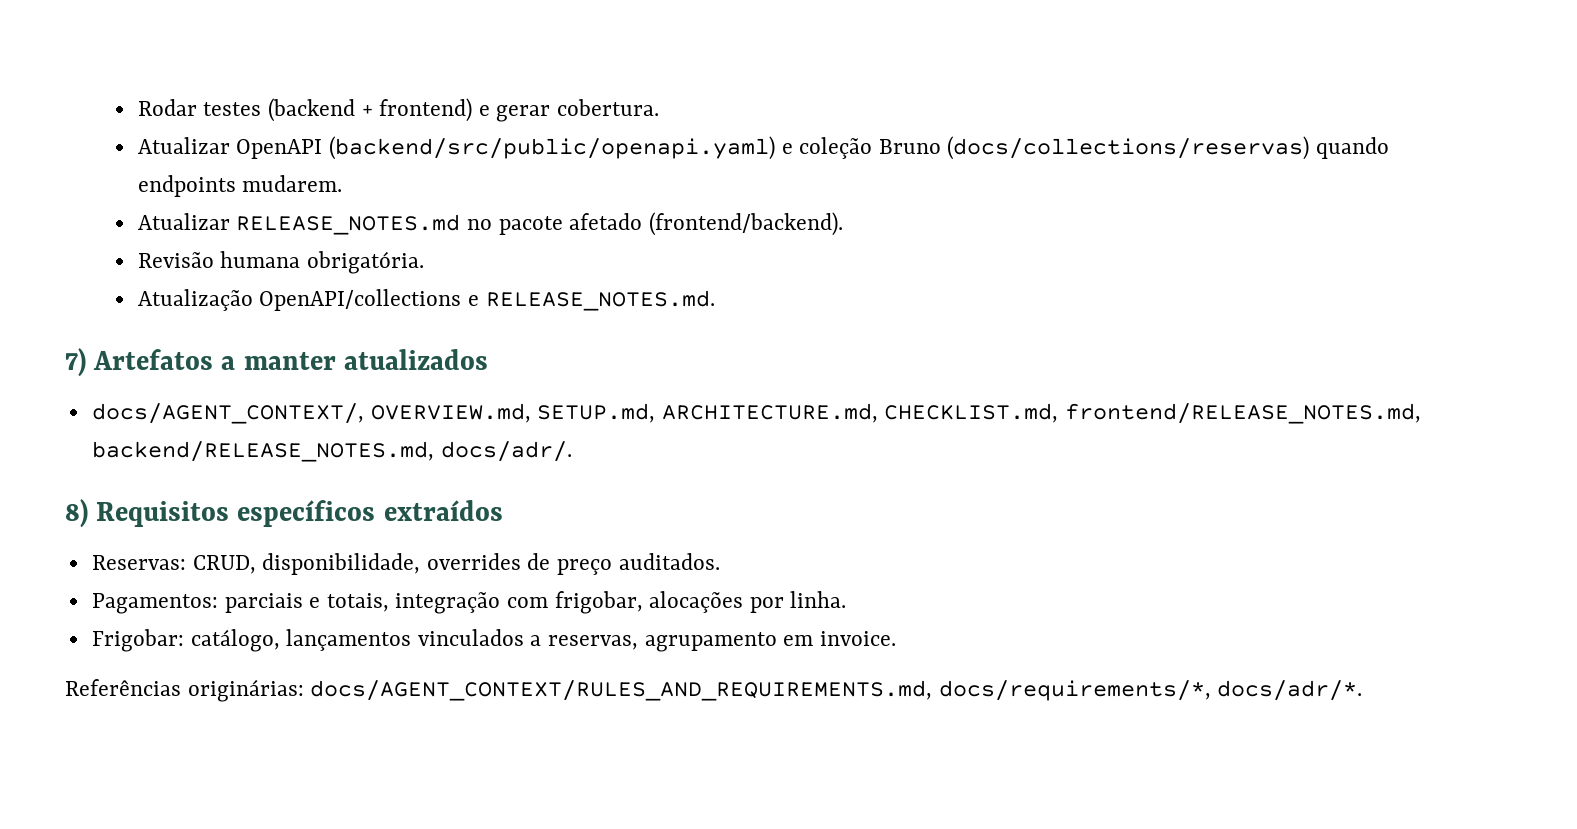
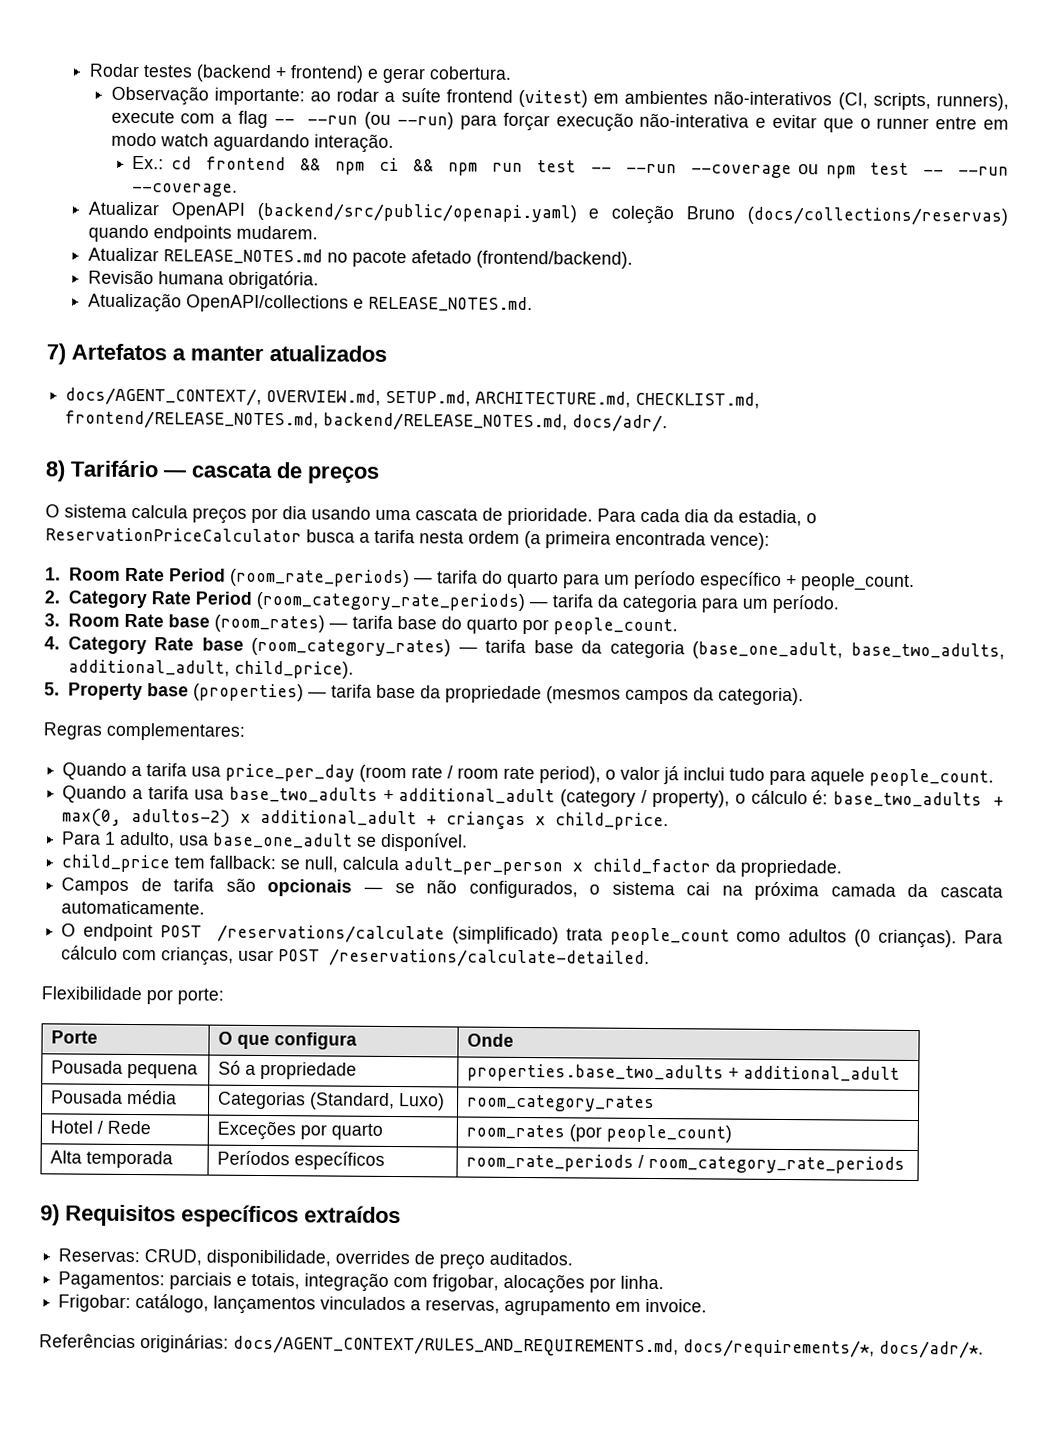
(659, 107) none -> [110,85,1009,111] [110,110,1009,133] [110,132,394,153] [132,155,1010,179] [132,182,239,197] // Observação importante: ao rodar a suíte frontend (vitest) em ambientes não-interativos (CI, scripts, runners), execute com a flag -- --run (ou --run) para forçar execução não-interativa e evitar que o runner entre em modo watch aguardando interação. // Ex.: cd frontend && npm ci && npm run test -- --run --coverage ou npm test -- --run --coverage.
(88, 513) none -> [70,459,379,484] [45,504,817,527] [45,527,770,550] [45,567,915,591] [44,590,839,614] [44,613,678,636] [44,636,1005,660] [67,659,354,679] [44,682,804,706] [43,722,245,741] [62,762,995,787] [62,785,1005,808] [62,808,670,831] [62,831,469,852] [61,854,843,878] [61,877,1003,901] [61,900,206,915] [61,923,1004,949] [61,945,651,968] [41,986,224,1005] [50,1030,98,1044] [217,1031,357,1050] [466,1033,514,1047] [50,1060,198,1079] [217,1060,357,1080] [466,1063,900,1083] [50,1089,177,1105] [217,1091,445,1111] [466,1094,655,1113] [49,1120,151,1135] [216,1120,383,1141] [465,1124,732,1143] [49,1150,173,1169] [216,1150,385,1170] [465,1153,905,1174] [40,1204,60,1226] Tarifário — cascata de preços // O sistema calcula preços por dia usando uma cascata de prioridade. Para cada dia da estadia, o ReservationPriceCalculator busca a tarifa nesta ordem (a primeira encontrada vence): // 1. Room Rate Period (room_rate_periods) — tarifa do quarto para um período específico + people_count. // 2. Category Rate Period (room_category_rate_periods) — tarifa da categoria para um período. // 3. Room Rate base (room_rates) — tarifa base do quarto por people_count. // 4. Category Rate base (room_category_rates) — tarifa base da categoria (base_one_adult, base_two_adults, additional_adult, child_price). // 5. Property base (properties) — tarifa base da propriedade (mesmos campos da categoria). // Regras complementares: // Quando a tarifa usa price_per_day (room rate / room rate period), o valor já inclui tudo para aquele people_count. // Quando a tarifa usa base_two_adults + additional_adult (category / property), o cálculo é: base_two_adults + max(0, adultos-2) × additional_adult + crianças × child_price. // Para 1 adulto, usa base_one_adult se disponível. // child_price tem fallback: se null, calcula adult_per_person × child_factor da propriedade. // Campos de tarifa são opcionais — se não configurados, o sistema cai na próxima camada da cascata automaticamente. // O endpoint POST /reservations/calculate (simplificado) trata people_count como adultos (0 crianças). Para cálculo com crianças, usar POST /reservations/calculate-detailed. // Flexibilidade por porte: // Porte | O que configura | Onde // Pousada pequena | Só a propriedade | properties.base_two_adults + additional_adult // Pousada média | Categorias (Standard, Luxo) | room_category_rates // Hotel / Rede | Exceções por quarto | room_rates (por people_count) // Alta temporada | Períodos específicos | room_rate_periods / room_category_rate_periods // 9)

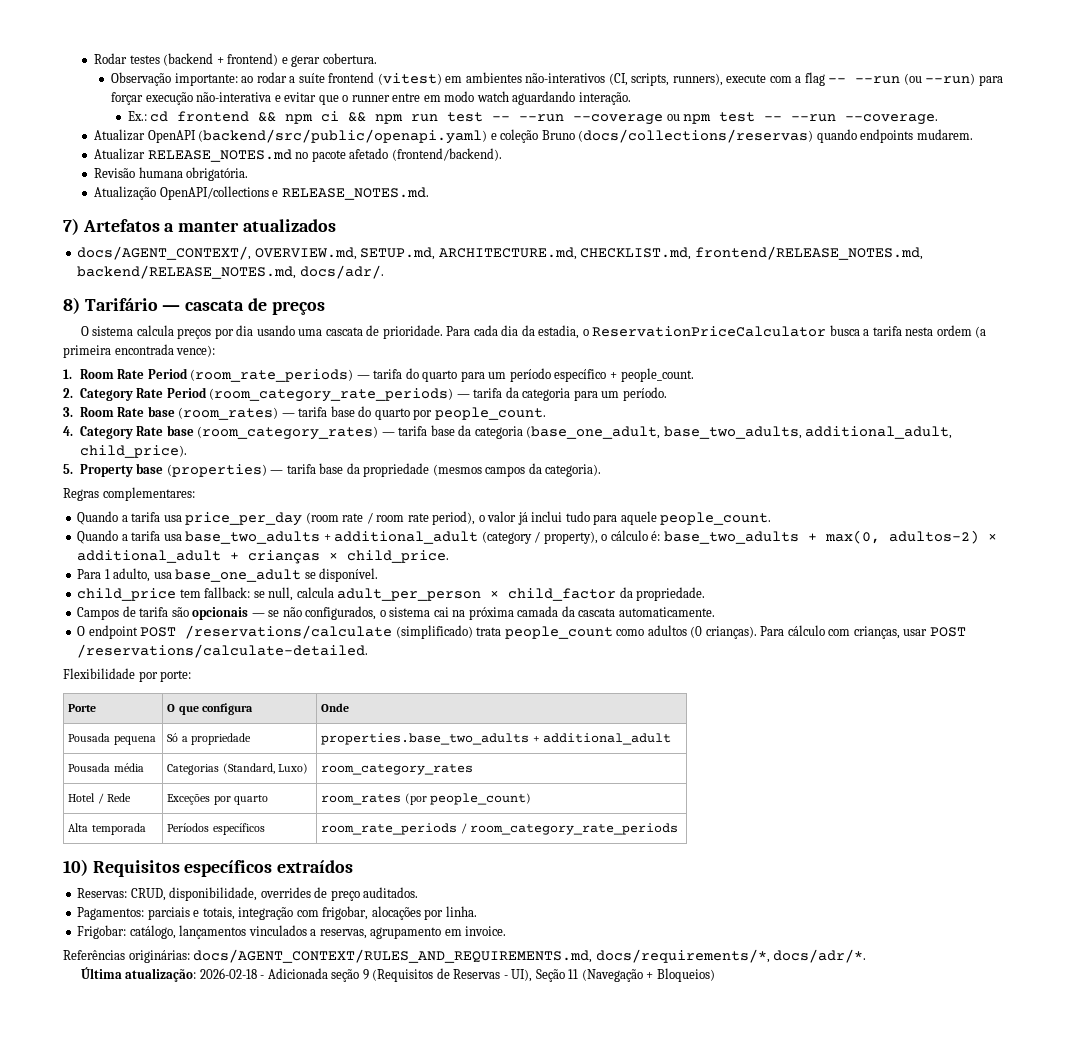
[40,1204,60,1226] 9) -> [63,859,88,876] 10)
(984, 1349) none -> [80,967,715,982] // Última atualização: 2026-02-18 - Adicionada seção 9 (Requisitos de Reservas - UI), Seção 11 (Navegação + Bloqueios)

